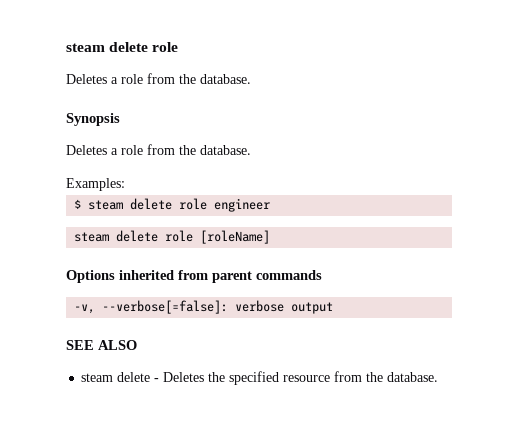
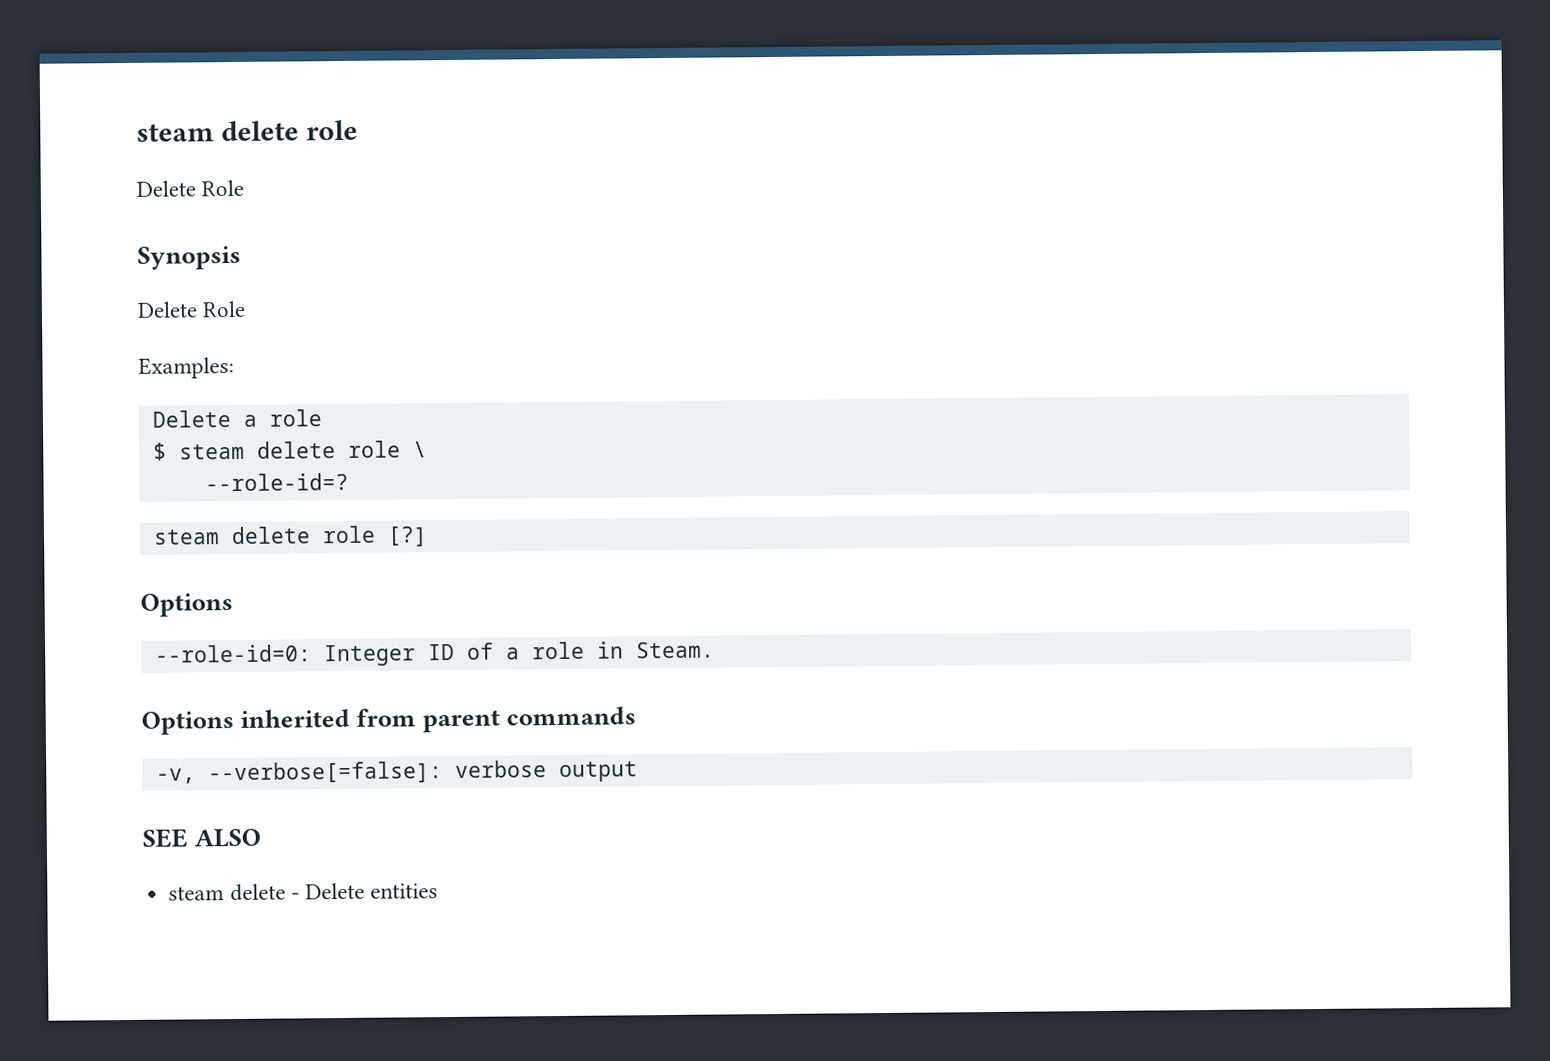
[66,73,251,84] [66,113,120,126] [66,144,251,155] [66,178,125,191] Deletes a role from the database. // Synopsis // Deletes a role from the database. // Examples: -> [136,179,245,197] [137,245,241,270] [137,300,247,318] [138,357,234,379] [151,409,323,428] Delete Role // Synopsis // Delete Role // Examples: // Delete a role
[214,198,271,212] [74,230,271,244] engineer // steam delete role [roleName] -> [412,441,427,458] [204,472,349,492] [152,525,428,547] [140,593,233,617] [154,641,715,667] \ // --role-id=? // steam delete role [?] // Options // --role-id=0: Integer ID of a role in Steam.
[163,371,439,385] Deletes the specified resource from the database. -> [304,882,439,900] Delete entities

